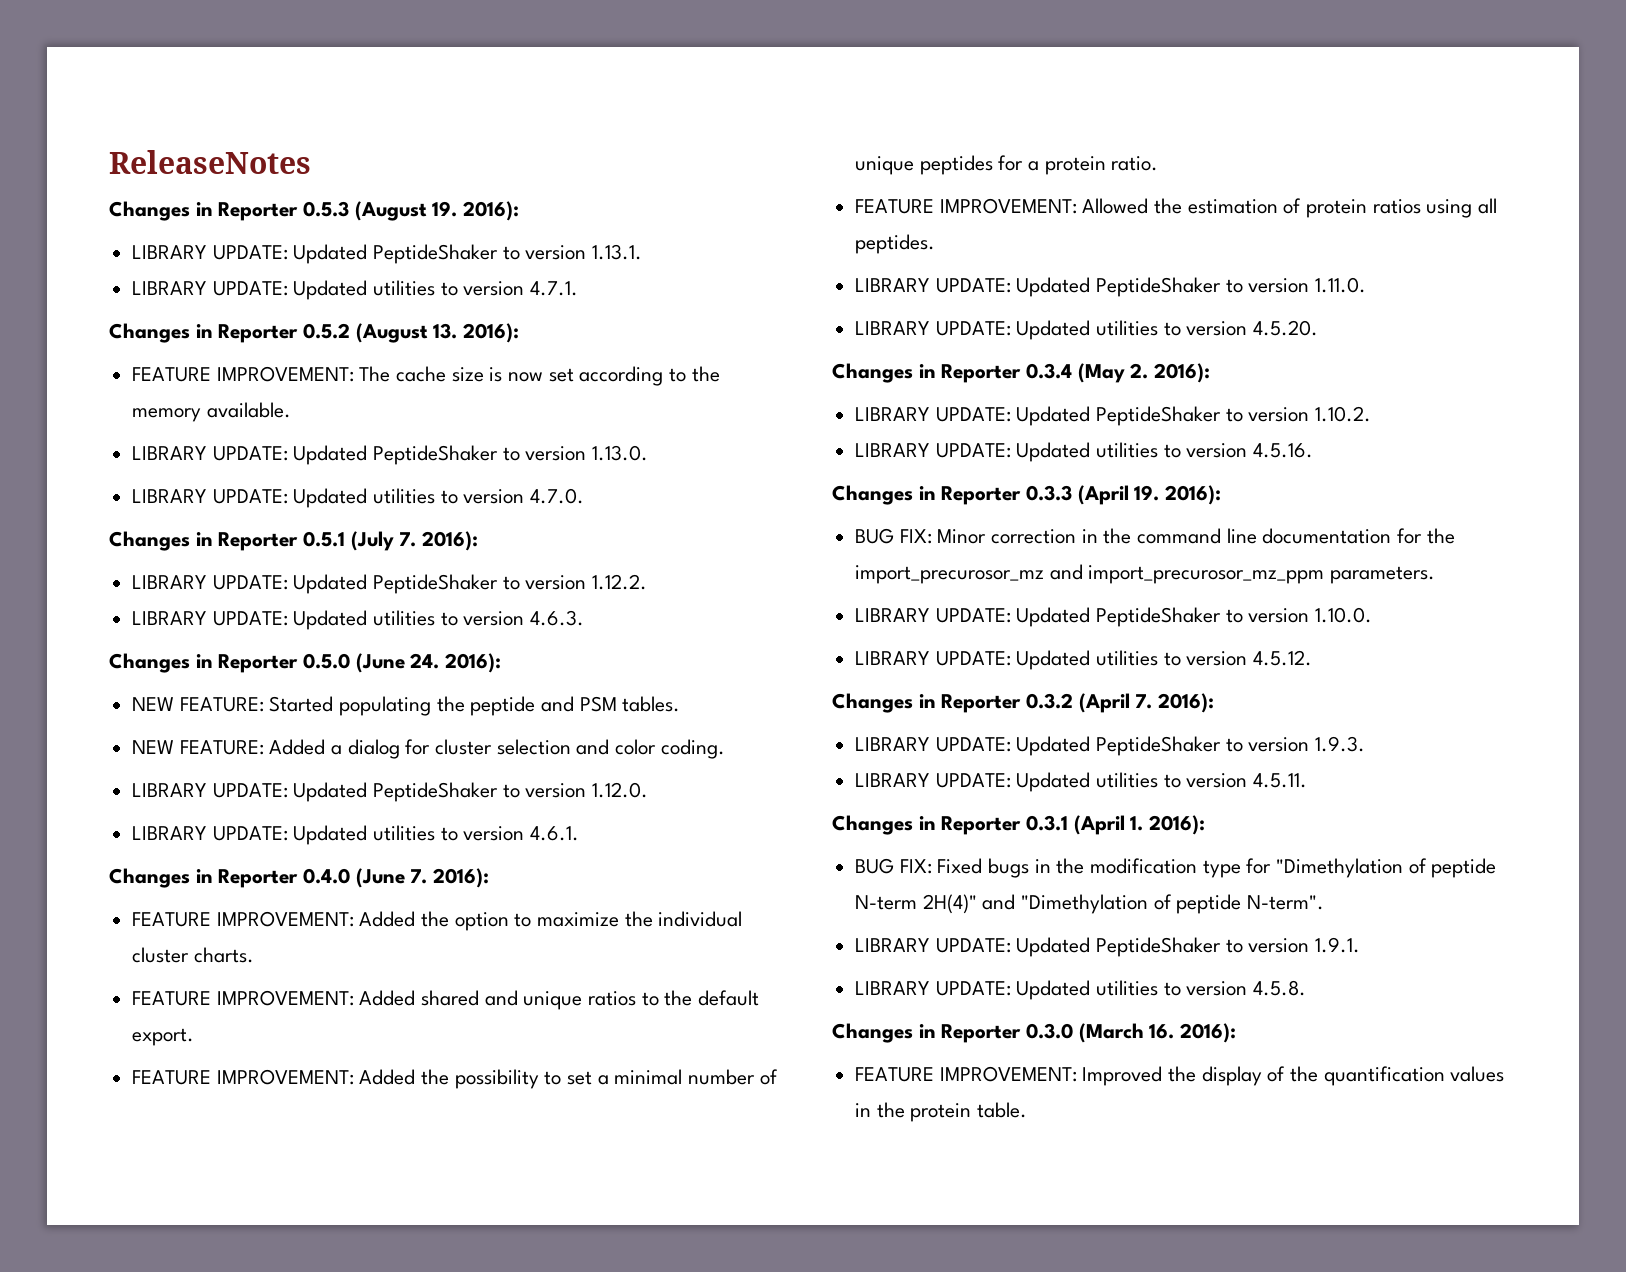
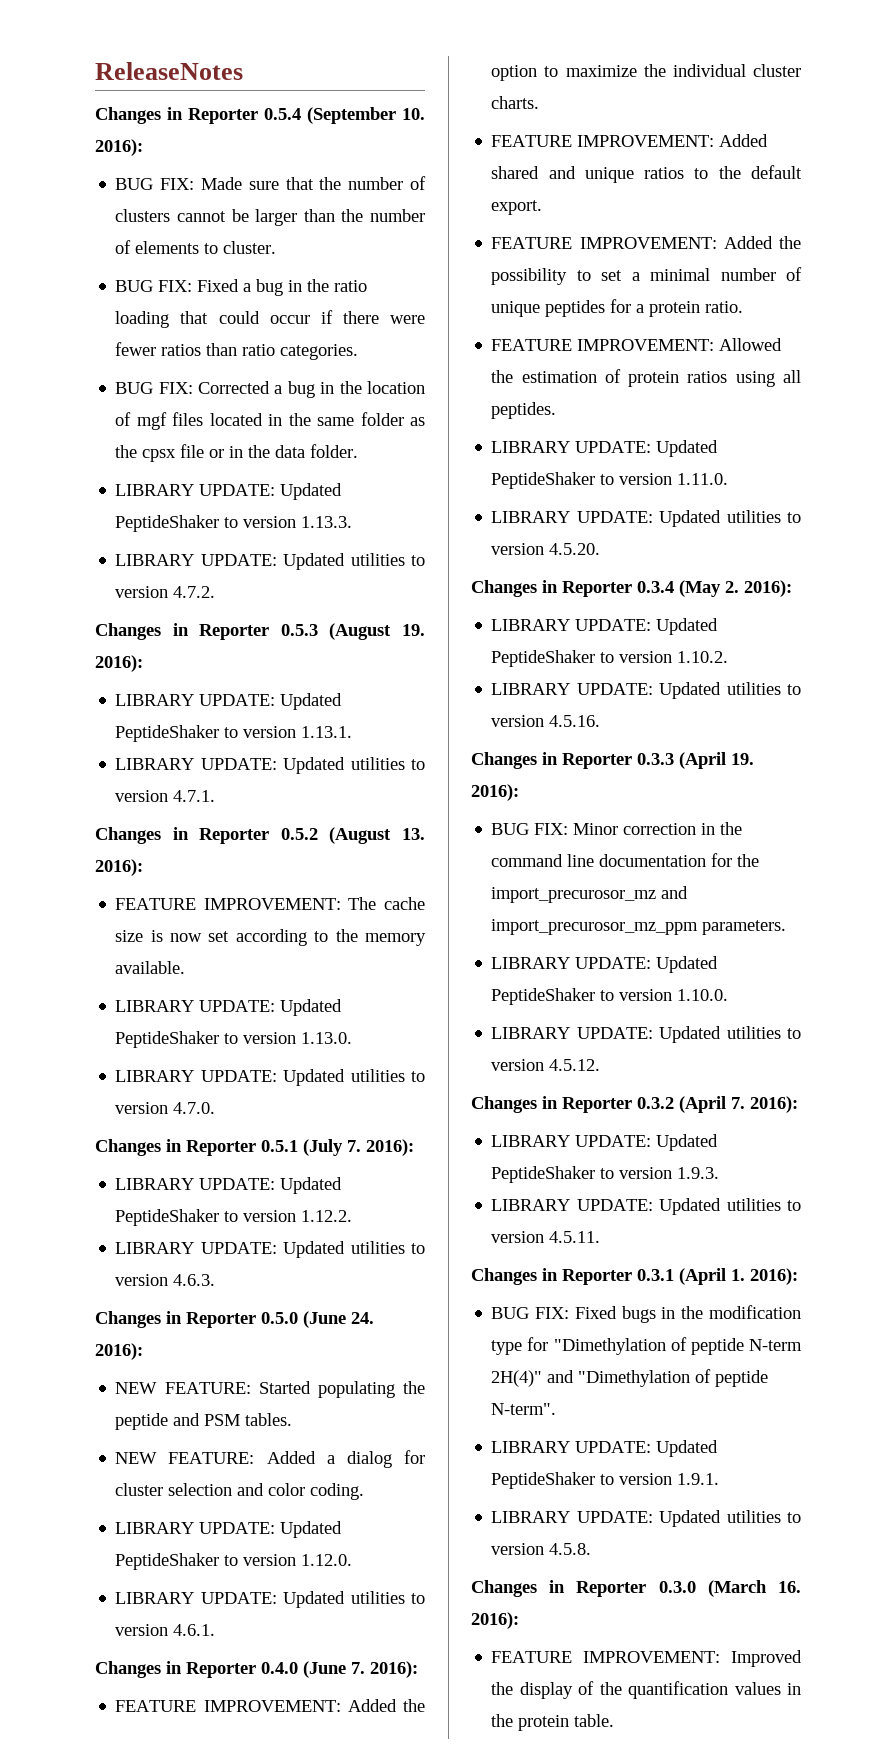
(311, 162) none -> [95,107,425,124] [95,139,143,156] [115,176,426,190] [115,209,425,226] [115,240,277,254] [115,279,368,296] [115,310,425,328] [115,342,359,360] [115,381,425,398] [115,412,426,430] [115,444,359,462] [115,483,343,500] [115,515,353,532] [115,553,425,570] [115,586,216,598] // Changes in Reporter 0.5.4 (September 10. 2016): // BUG FIX: Made sure that the number of clusters cannot be larger than the number of elements to cluster. // BUG FIX: Fixed a bug in the ratio loading that could occur if there were fewer ratios than ratio categories. // BUG FIX: Corrected a bug in the location of mgf files located in the same folder as the cpsx file or in the data folder. // LIBRARY UPDATE: Updated PeptideShaker to version 1.13.3. // LIBRARY UPDATE: Updated utilities to version 4.7.2.

